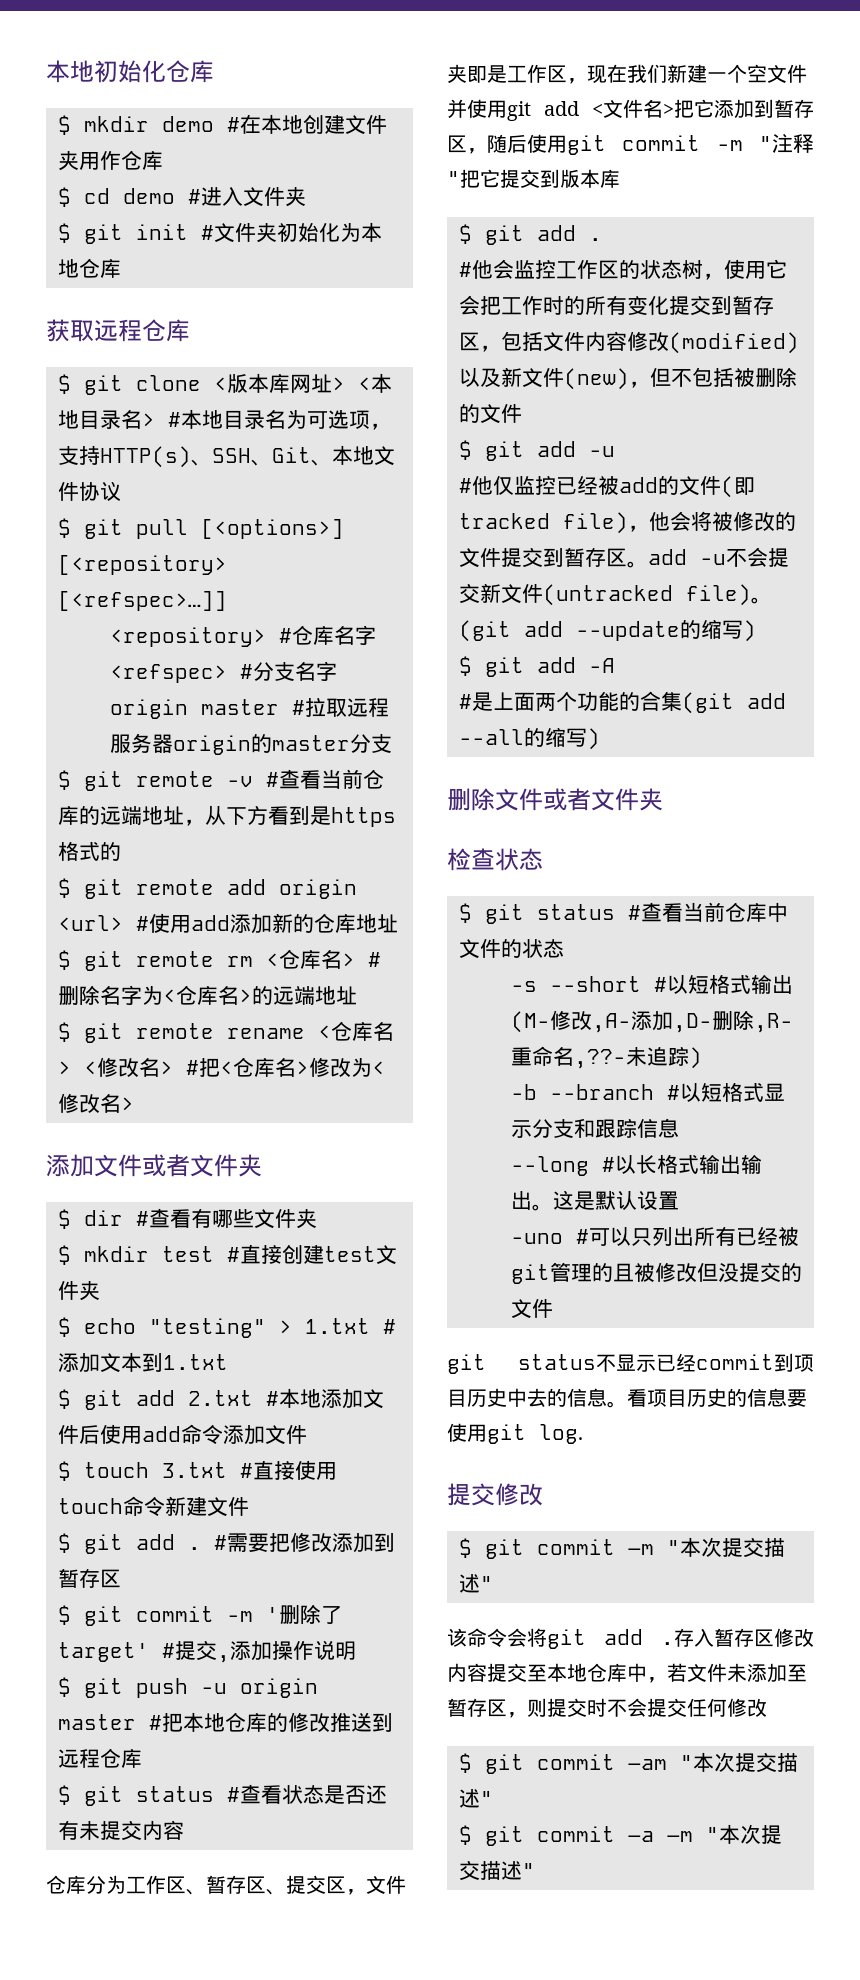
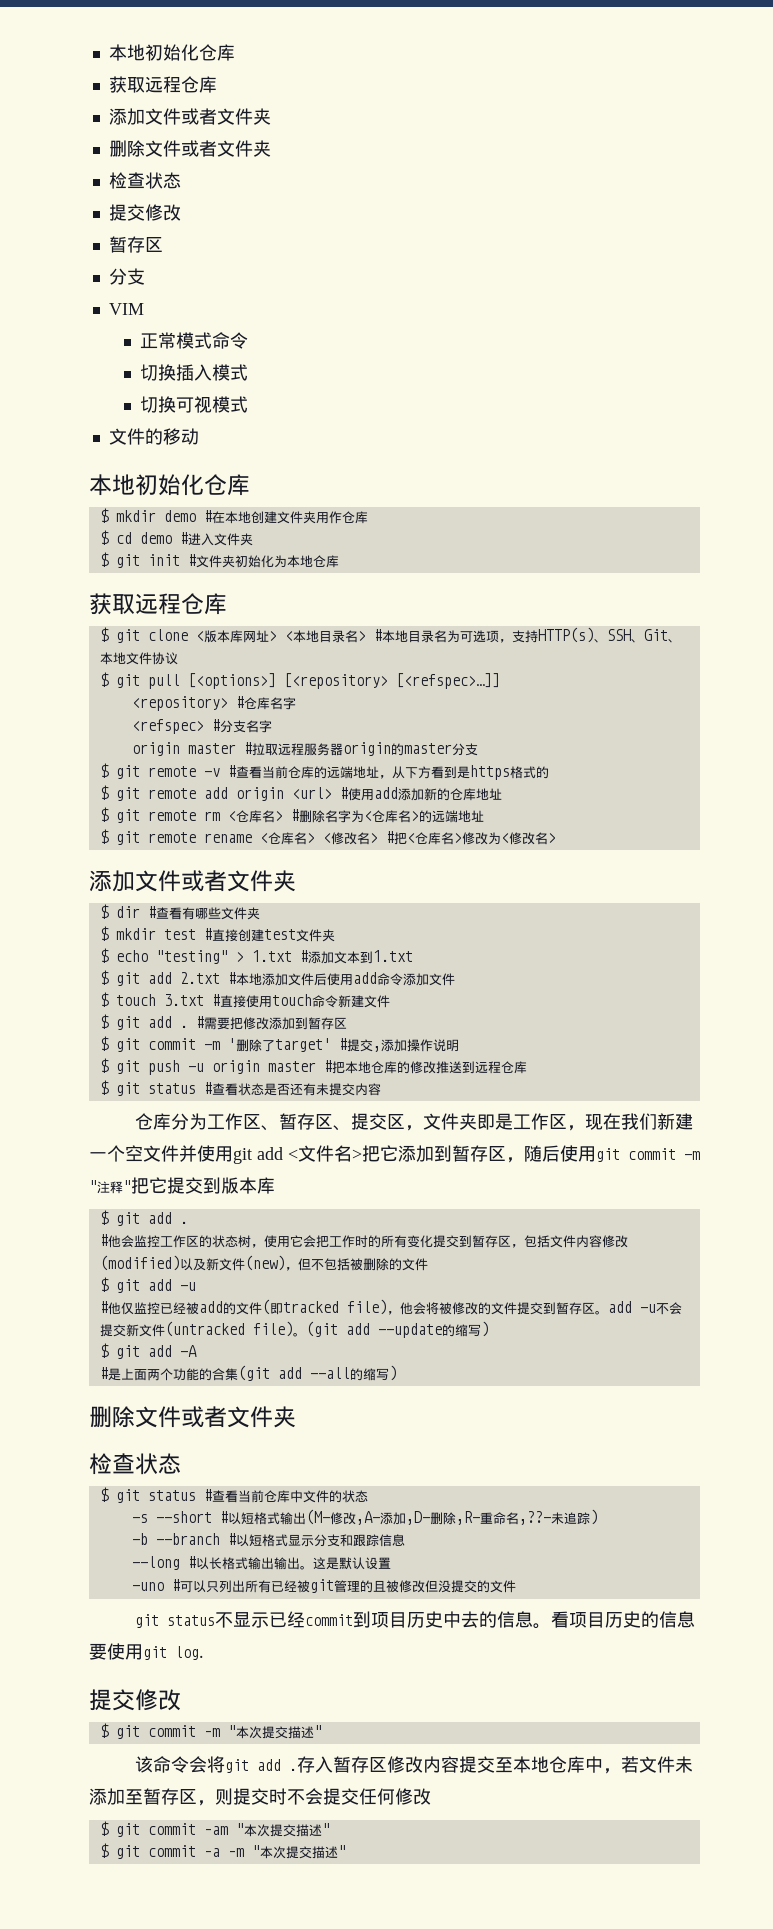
[46,60,214,83] 本地初始化仓库 -> [108,44,235,61] [108,76,217,93] [108,108,271,125] [108,140,271,157] [108,172,181,189] [108,204,181,221] [108,236,163,253] [108,268,145,285] [108,303,144,315] [140,332,249,349] [140,364,249,381] [140,396,249,413] [108,428,199,445] [89,474,250,496] 本地初始化仓库 // 获取远程仓库 // 添加文件或者文件夹 // 删除文件或者文件夹 // 检查状态 // 提交修改 // 暂存区 // 分支 // VIM // 正常模式命令 // 切换插入模式 // 切换可视模式 // 文件的移动 // 本地初始化仓库

